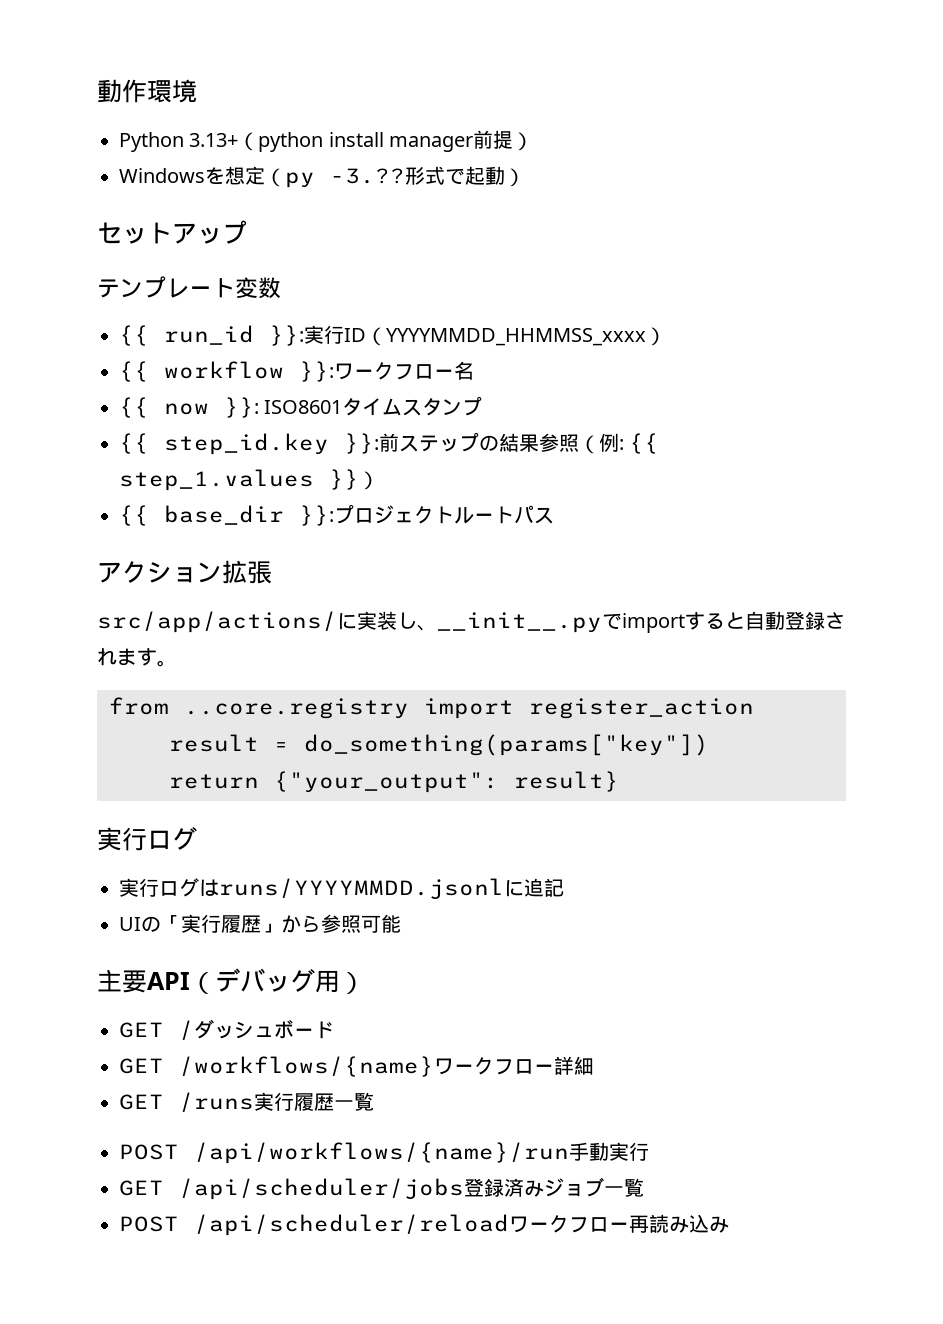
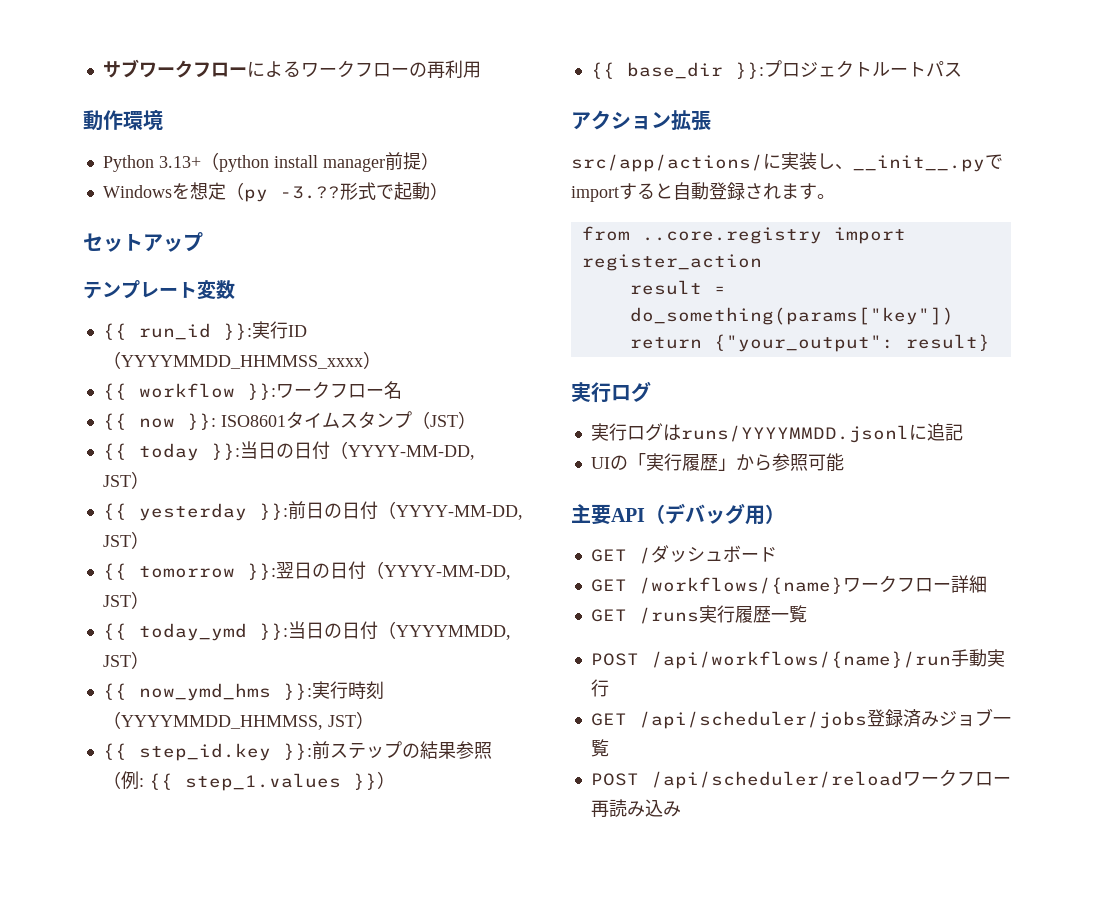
(97, 91) none -> [102,59,481,79] サブワークフローによるワークフローの再利用 //
(483, 406) none -> [411,411,476,429] [102,441,475,461] [102,471,149,489] [102,501,523,521] [102,531,149,549] [102,561,511,580] [102,591,149,609] [102,621,511,641] [102,651,149,669] [102,681,384,701] [102,711,374,730] （JST） // {{ today }}:当日の日付（YYYY-MM-DD, JST） // {{ yesterday }}:前日の日付（YYYY-MM-DD, JST） // {{ tomorrow }}:翌日の日付（YYYY-MM-DD, JST） // {{ today_ymd }}:当日の日付（YYYYMMDD, JST） // {{ now_ymd_hms }}:実行時刻（YYYYMMDD_HHMMSS, JST）

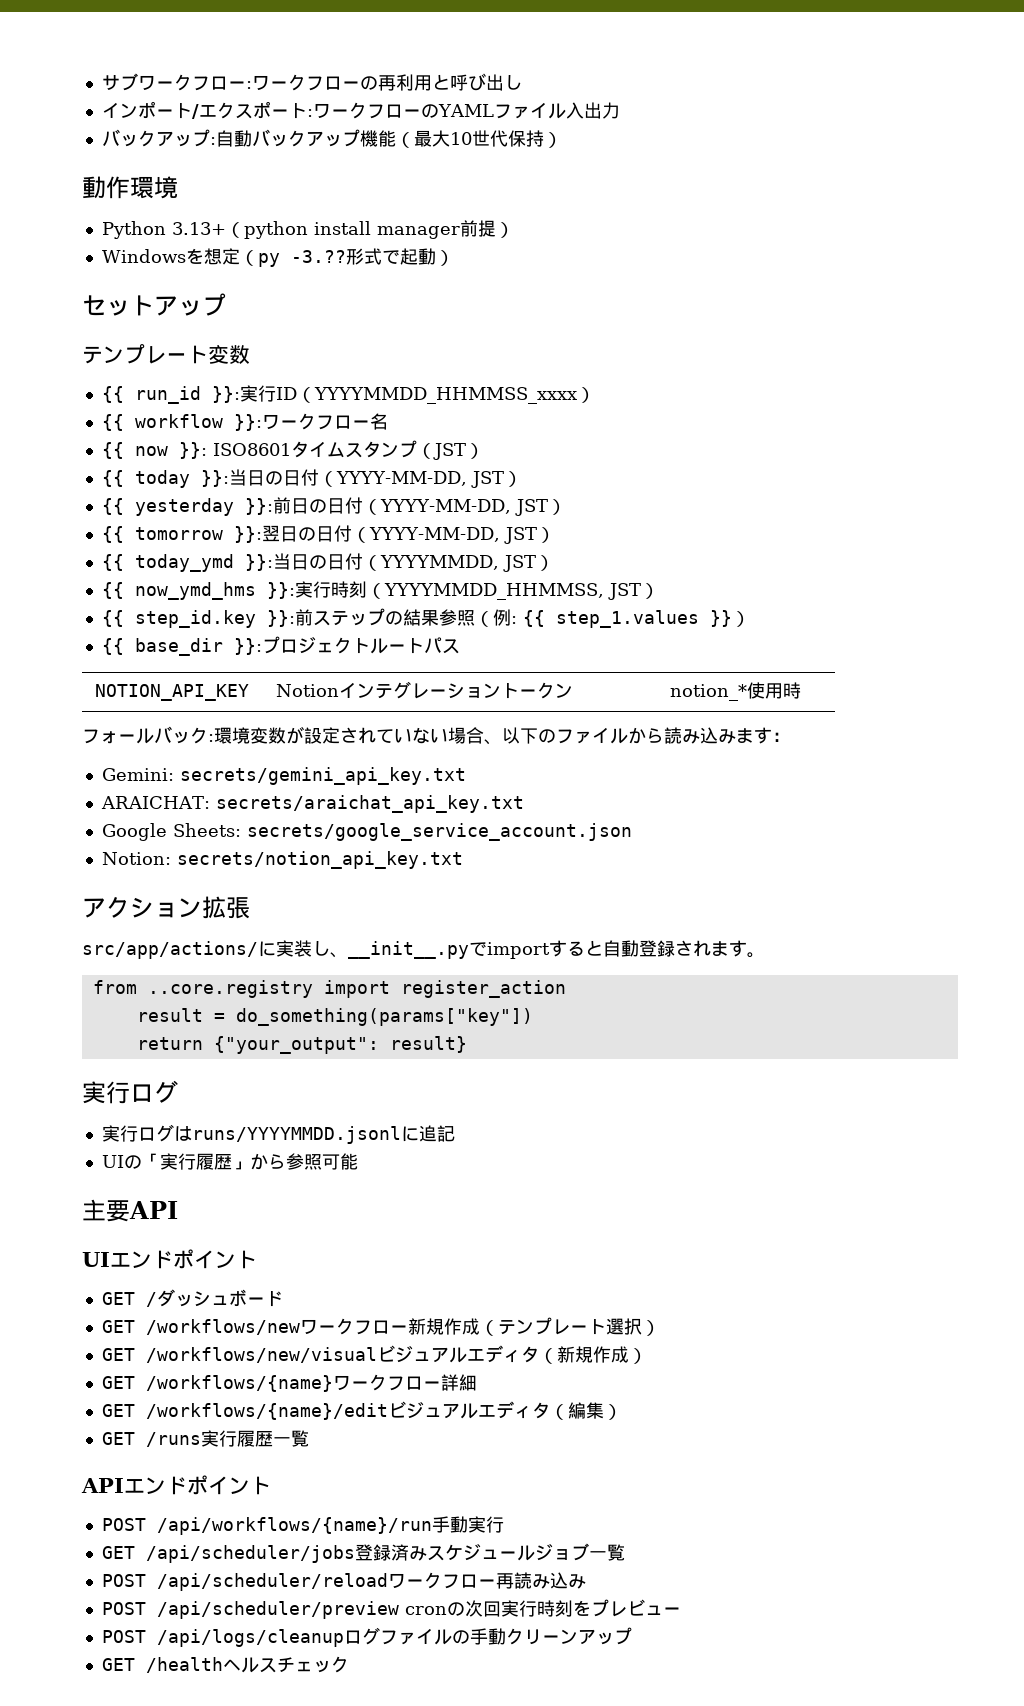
[246,61,301,77] による -> [245,81,252,89] :
(481, 69) none -> [431,73,522,91] [101,101,620,119] [101,129,562,148] と呼び出し // インポート/エクスポート:ワークフローのYAMLファイル入出力 // バックアップ:自動バックアップ機能（最大10世代保持）
(962, 69) none -> [95,684,250,701] [276,681,574,699] [670,682,802,701] [82,726,790,745] [101,767,466,785] [100,795,524,813] [101,823,632,841] [101,851,463,869] // NOTION_API_KEY | Notionインテグレーショントークン | notion_*使用時 // フォールバック:環境変数が設定されていない場合、以下のファイルから読み込みます： // Gemini: secrets/gemini_api_key.txt // ARAICHAT: secrets/araichat_api_key.txt // Google Sheets: secrets/google_service_account.json // Notion: secrets/notion_api_key.txt
[645,503,785,525] （デバッグ用） -> [82,1249,257,1269] // UIエンドポイント
(777, 554) none -> [101,1317,660,1336] [101,1345,647,1364] // GET /workflows/newワークフロー新規作成（テンプレート選択） // GET /workflows/new/visualビジュアルエディタ（新規作成）
(987, 584) none -> [101,1401,622,1420] // GET /workflows/{name}/editビジュアルエディタ（編集）
(807, 614) none -> [81,1475,271,1495] // APIエンドポイント
(939, 719) none -> [426,1544,535,1561] スケジュール
(681, 809) none -> [101,1599,681,1619] [101,1627,632,1647] [101,1656,349,1673] // POST /api/scheduler/preview cronの次回実行時刻をプレビュー // POST /api/logs/cleanupログファイルの手動クリーンアップ // GET /healthヘルスチェック

